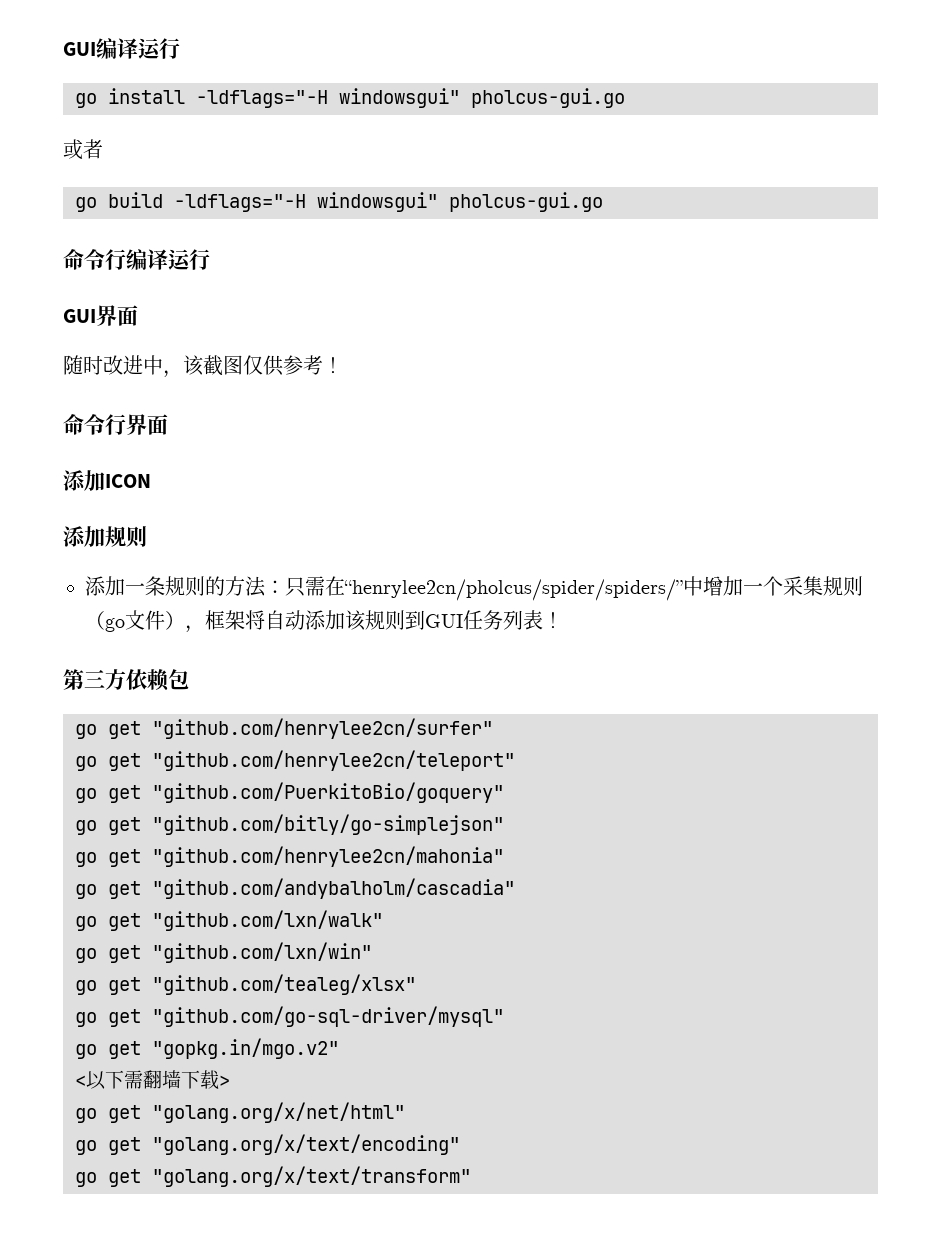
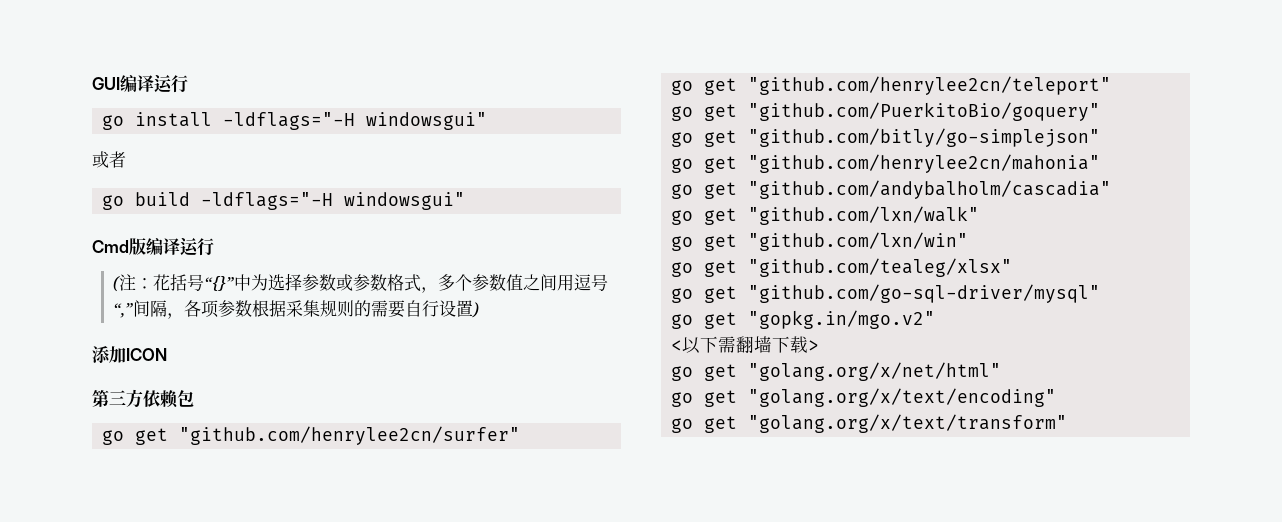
[471,88,625,108] pholcus-gui.go -> (488, 121) none
[449,192,603,212] [63,249,210,270] [63,305,138,326] [63,355,343,378] [63,414,168,435] [63,470,151,491] [63,526,147,548] [85,576,863,601] [85,610,563,633] pholcus-gui.go // 命令行编译运行 // GUI界面 // 随时改进中，该截图仅供参考！ // 命令行界面 // 添加ICON // 添加规则 // 添加一条规则的方法：只需在“henrylee2cn/pholcus/spider/spiders/”中增加一个采集规则（go文件），框架将自动添加该规则到GUI任务列表！ -> [92,237,214,256] [113,273,609,293] [113,300,480,319] [92,346,167,363] // Cmd版编译运行 // (注：花括号“{}”中为选择参数或参数格式，多个参数值之间用逗号“,”间隔，各项参数根据采集规则的需要自行设置) // 添加ICON

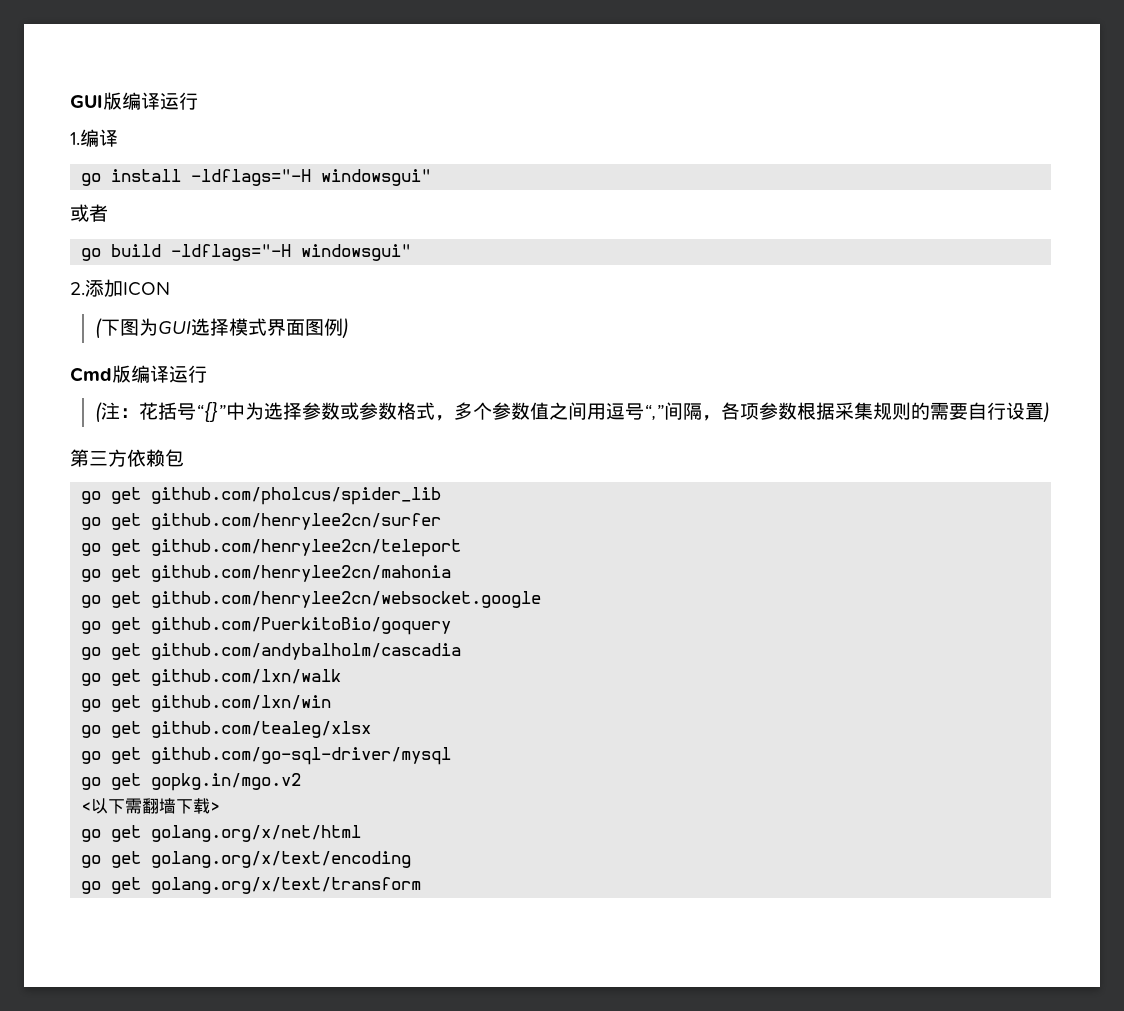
[92,74,188,93] GUI编译运行 -> [70,92,198,110] [70,129,118,147] GUI版编译运行 // 1.编译
(466, 201) none -> [70,279,170,297] [94,318,349,339] // 2.添加ICON // (下图为GUI选择模式界面图例)
[92,346,167,363] // 添加ICON -> (1050, 412) none
[179,426,521,445] [671,76,1112,95] [671,102,1101,121] [671,128,1101,147] [671,154,1101,173] [671,180,1112,199] [671,206,980,225] [671,232,969,251] [671,258,1013,277] [671,284,1101,303] [671,310,936,329] "github.com/henrylee2cn/surfer" // go get "github.com/henrylee2cn/teleport" // go get "github.com/PuerkitoBio/goquery" // go get "github.com/bitly/go-simplejson" // go get "github.com/henrylee2cn/mahonia" // go get "github.com/andybalholm/cascadia" // go get "github.com/lxn/walk" // go get "github.com/lxn/win" // go get "github.com/tealeg/xlsx" // go get "github.com/go-sql-driver/mysql" // go get "gopkg.in/mgo.v2" -> [151,487,442,505] [81,513,442,530] [81,539,462,557] [81,565,452,582] [81,591,542,608] [81,617,452,635] [81,643,462,660] [81,669,342,686] [81,695,332,712] [81,721,372,738] [81,747,452,765] [81,773,302,791] github.com/pholcus/spider_lib // go get github.com/henrylee2cn/surfer // go get github.com/henrylee2cn/teleport // go get github.com/henrylee2cn/mahonia // go get github.com/henrylee2cn/websocket.google // go get github.com/PuerkitoBio/goquery // go get github.com/andybalholm/cascadia // go get github.com/lxn/walk // go get github.com/lxn/win // go get github.com/tealeg/xlsx // go get github.com/go-sql-driver/mysql // go get gopkg.in/mgo.v2
[748,362,1002,381] [671,388,1057,407] [671,414,1068,433] "golang.org/x/net/html" // go get "golang.org/x/text/encoding" // go get "golang.org/x/text/transform" -> [151,825,362,842] [81,851,412,868] [81,877,422,894] golang.org/x/net/html // go get golang.org/x/text/encoding // go get golang.org/x/text/transform

